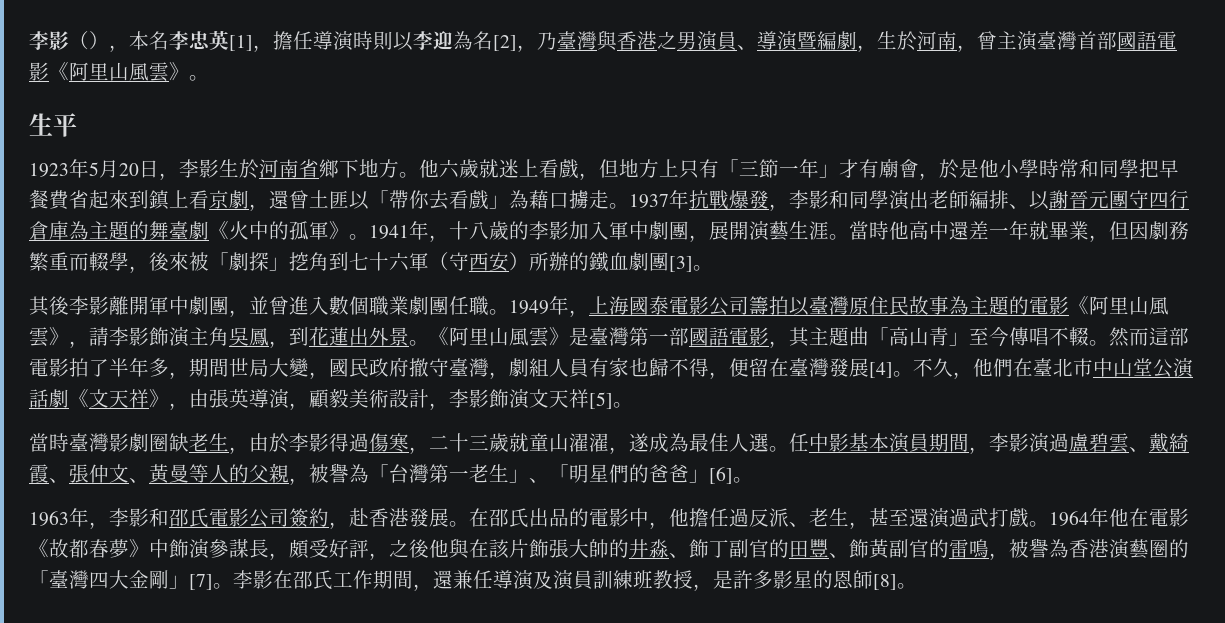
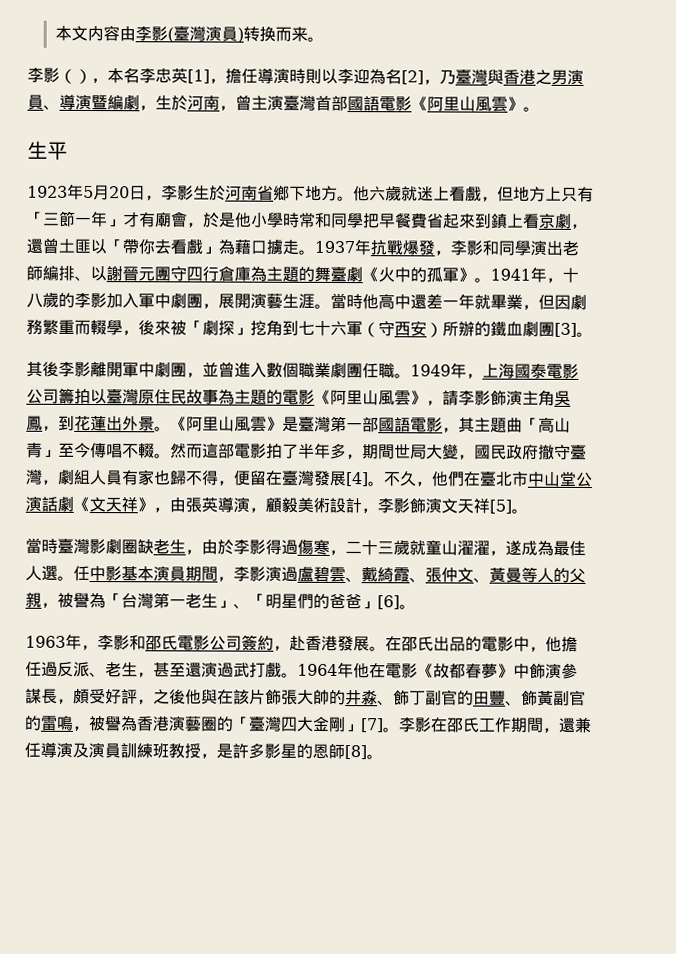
(29, 40) none -> [54,25,324,43] 本文内容由李影(臺灣演員)转换而来。 //

